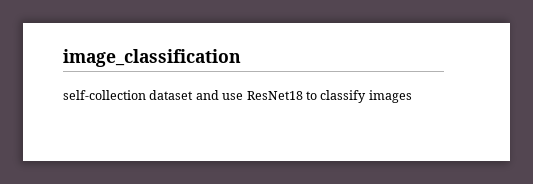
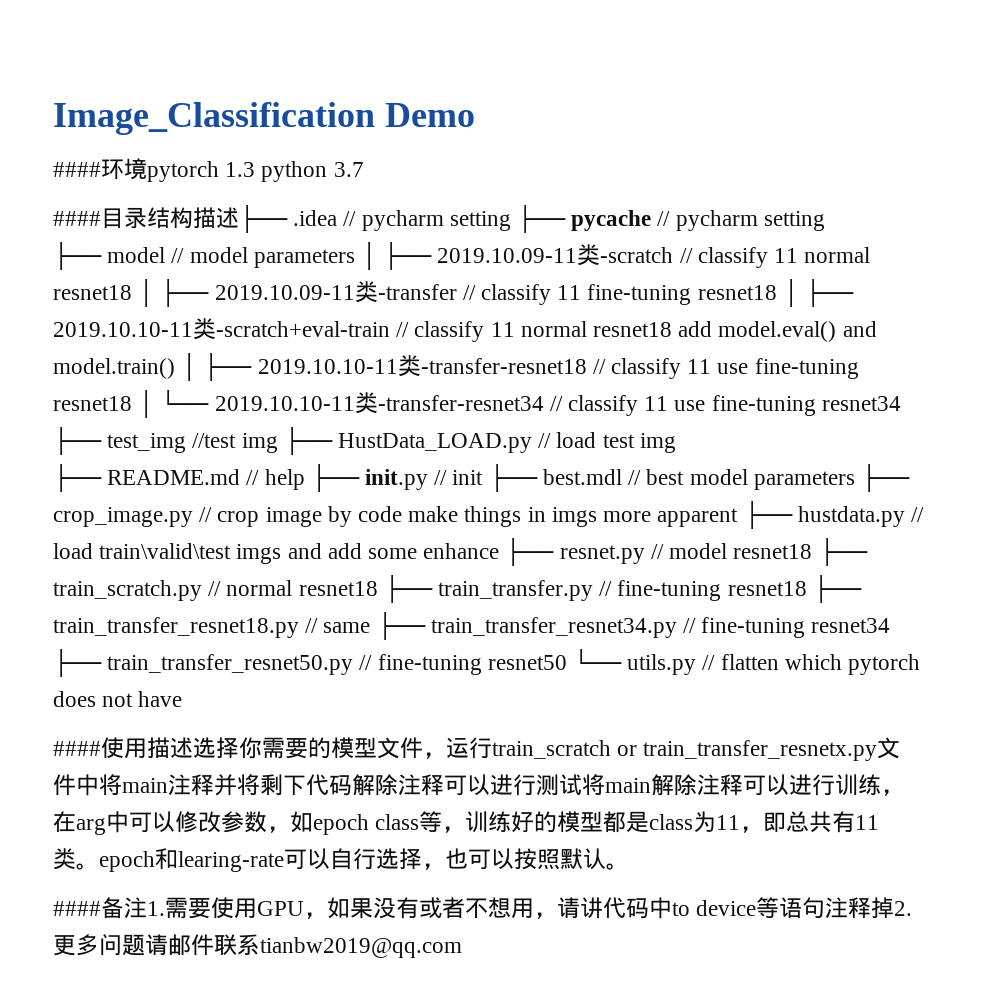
[63,49,241,67] [63,90,412,103] image_classification // self-collection dataset and use ResNet18 to classify images -> [53,102,475,135] [53,158,364,182] [53,205,825,233] [53,242,871,270] [53,279,855,307] [53,318,877,342] [53,353,859,381] [53,390,901,418] [53,427,676,455] [53,464,910,492] [53,501,924,529] [53,538,868,566] [53,575,862,603] [53,612,891,640] [53,649,921,677] [53,691,183,707] [53,737,901,761] [53,774,904,796] [53,811,880,835] [53,848,629,872] [53,897,913,919] [53,934,462,958] Image_Classification Demo // ####环境pytorch 1.3 python 3.7 // ####目录结构描述├── .idea // pycharm setting ├── pycache // pycharm setting // ├── model // model parameters │ ├── 2019.10.09-11类-scratch // classify 11 normal resnet18 │ ├── 2019.10.09-11类-transfer // classify 11 fine-tuning resnet18 │ ├── 2019.10.10-11类-scratch+eval-train // classify 11 normal resnet18 add model.eval() and model.train() │ ├── 2019.10.10-11类-transfer-resnet18 // classify 11 use fine-tuning resnet18 │ └── 2019.10.10-11类-transfer-resnet34 // classify 11 use fine-tuning resnet34 ├── test_img //test img ├── HustData_LOAD.py // load test img // ├── README.md // help ├── init.py // init ├── best.mdl // best model parameters ├── crop_image.py // crop image by code make things in imgs more apparent ├── hustdata.py // load train\valid\test imgs and add some enhance ├── resnet.py // model resnet18 ├── train_scratch.py // normal resnet18 ├── train_transfer.py // fine-tuning resnet18 ├── train_transfer_resnet18.py // same ├── train_transfer_resnet34.py // fine-tuning resnet34 ├── train_transfer_resnet50.py // fine-tuning resnet50 └── utils.py // flatten which pytorch does not have // ####使用描述选择你需要的模型文件，运行train_scratch or train_transfer_resnetx.py文件中将main注释并将剩下代码解除注释可以进行测试将main解除注释可以进行训练，在arg中可以修改参数，如epoch class等，训练好的模型都是class为11，即总共有11类。epoch和learing-rate可以自行选择，也可以按照默认。 // ####备注1.需要使用GPU，如果没有或者不想用，请讲代码中to device等语句注释掉2.更多问题请邮件联系tianbw2019@qq.com

